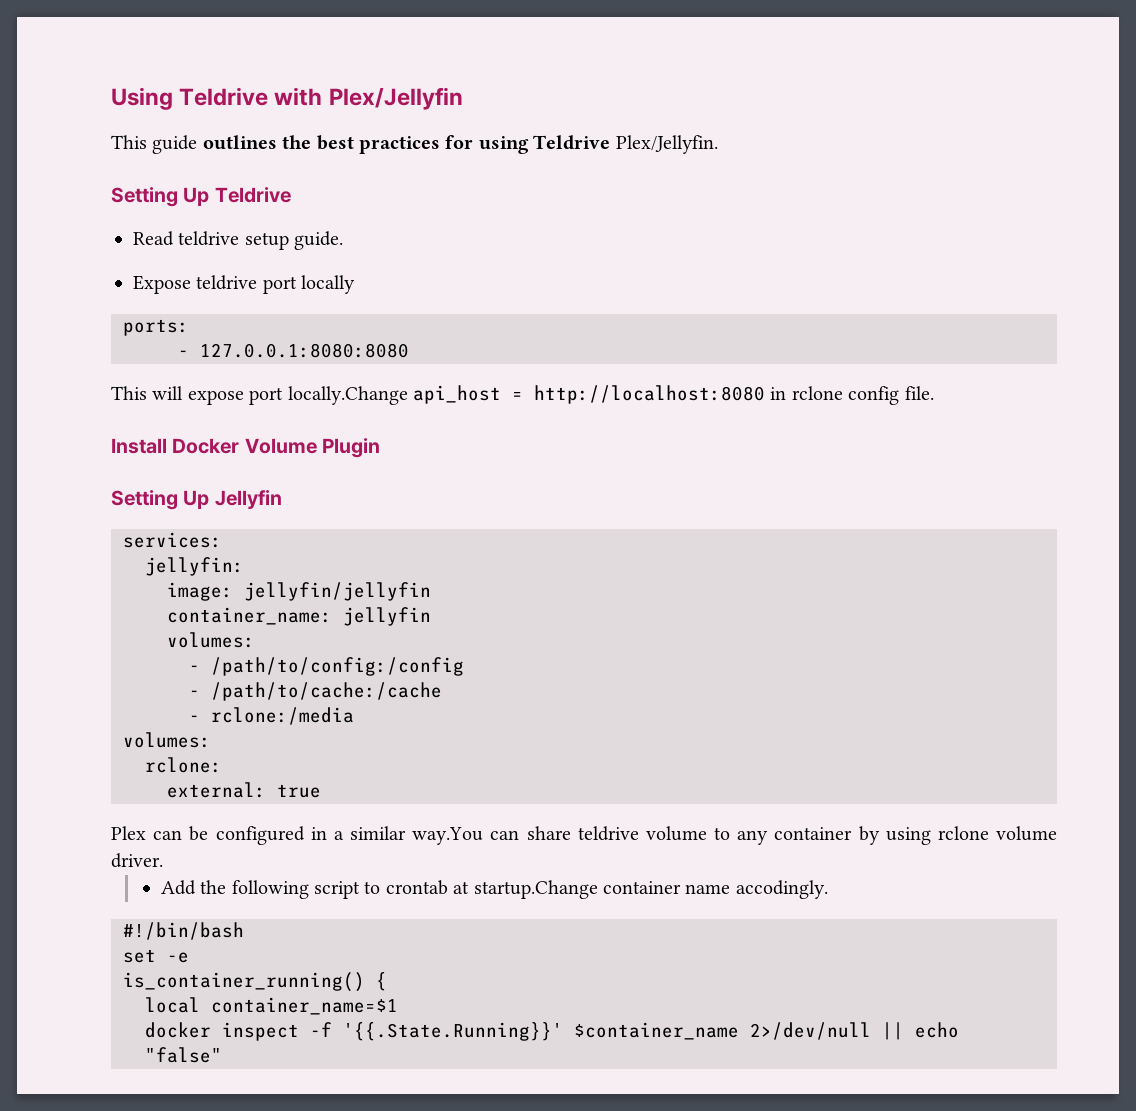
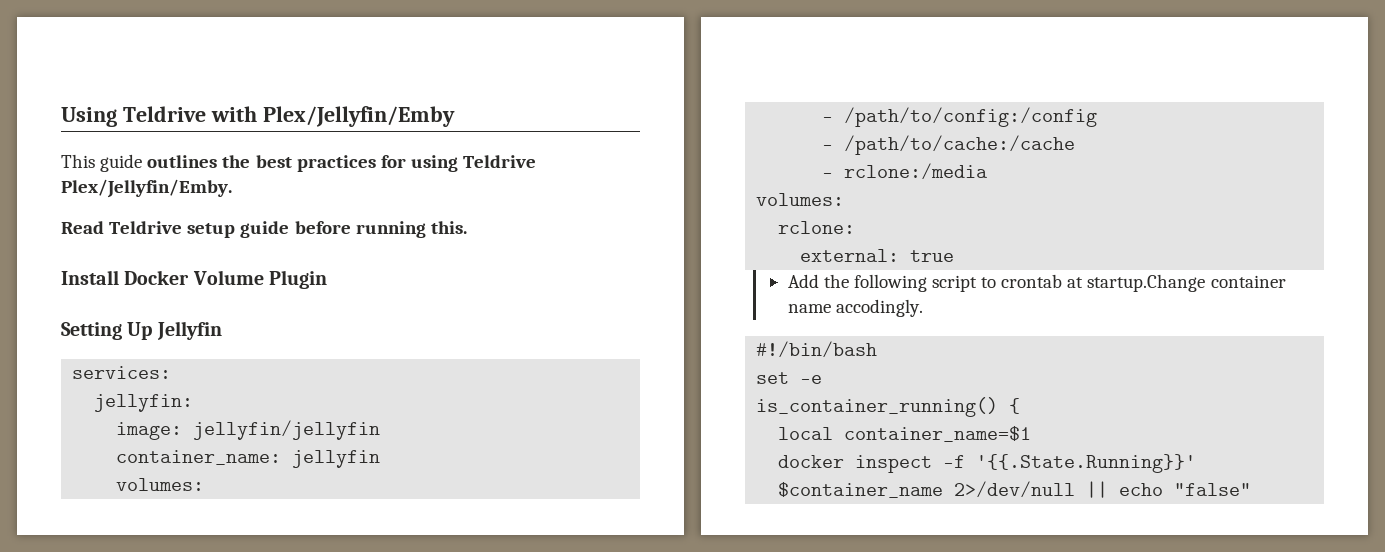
[328,87,463,110] Plex/Jellyfin -> [262,106,455,127] Plex/Jellyfin/Emby
[615,135,718,154] [111,187,291,207] [133,231,344,250] [133,275,356,294] [123,319,189,336] [178,343,409,358] [111,385,934,405] Plex/Jellyfin. // Setting Up Teldrive // Read teldrive setup guide. // Expose teldrive port locally // ports: // - 127.0.0.1:8080:8080 // This will expose port locally.Change api_host = http://localhost:8080 in rclone config file. -> [61,179,232,198] [61,221,467,238] Plex/Jellyfin/Emby. // Read Teldrive setup guide before running this.
[111,826,1057,845] [111,853,163,868] // Plex can be configured in a similar way.You can share teldrive volume to any container by using rclone volume driver. -> (955, 256) none

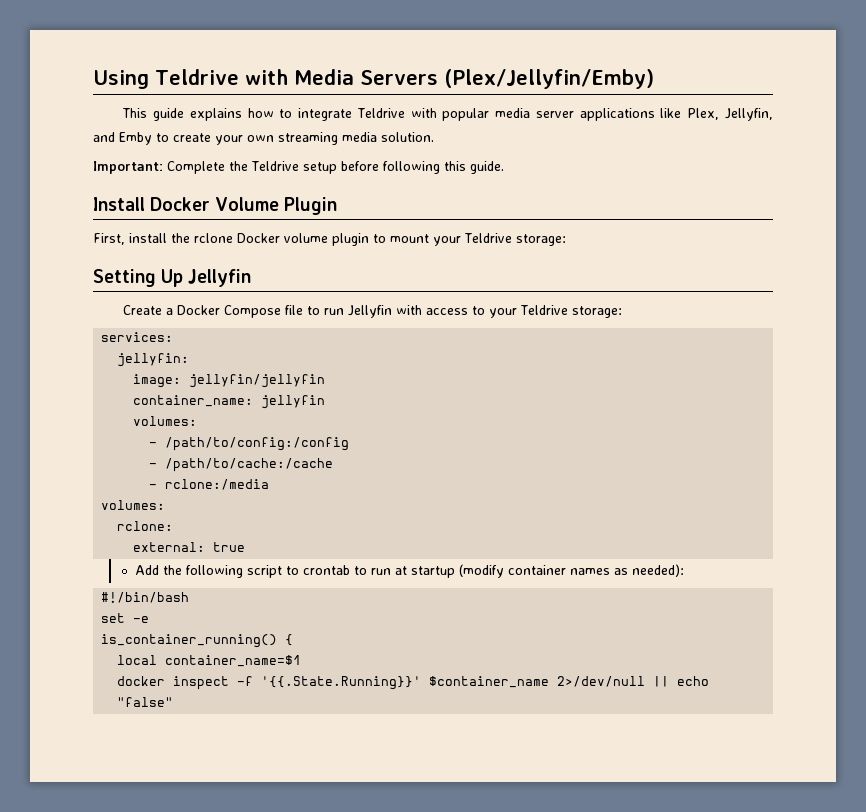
[262,106,455,127] Plex/Jellyfin/Emby -> [293,69,654,89] Media Servers (Plex/Jellyfin/Emby)
[147,155,537,172] [61,179,232,198] [61,221,467,238] [61,270,328,289] [61,321,222,340] outlines the best practices for using Teldrive Plex/Jellyfin/Emby. // Read Teldrive setup guide before running this. // Install Docker Volume Plugin // Setting Up Jellyfin -> [189,108,773,121] [93,132,434,145] [93,161,504,174] [93,197,338,215] [93,233,566,246] [93,269,252,287] [123,305,623,318] explains how to integrate Teldrive with popular media server applications like Plex, Jellyfin, and Emby to create your own streaming media solution. // Important: Complete the Teldrive setup before following this guide. // Install Docker Volume Plugin // First, install the rclone Docker volume plugin to mount your Teldrive storage: // Setting Up Jellyfin // Create a Docker Compose file to run Jellyfin with access to your Teldrive storage:
[1067,274,1286,292] [787,299,923,317] at startup.Change container name accodingly. -> [353,564,684,578] to run at startup (modify container names as needed):

